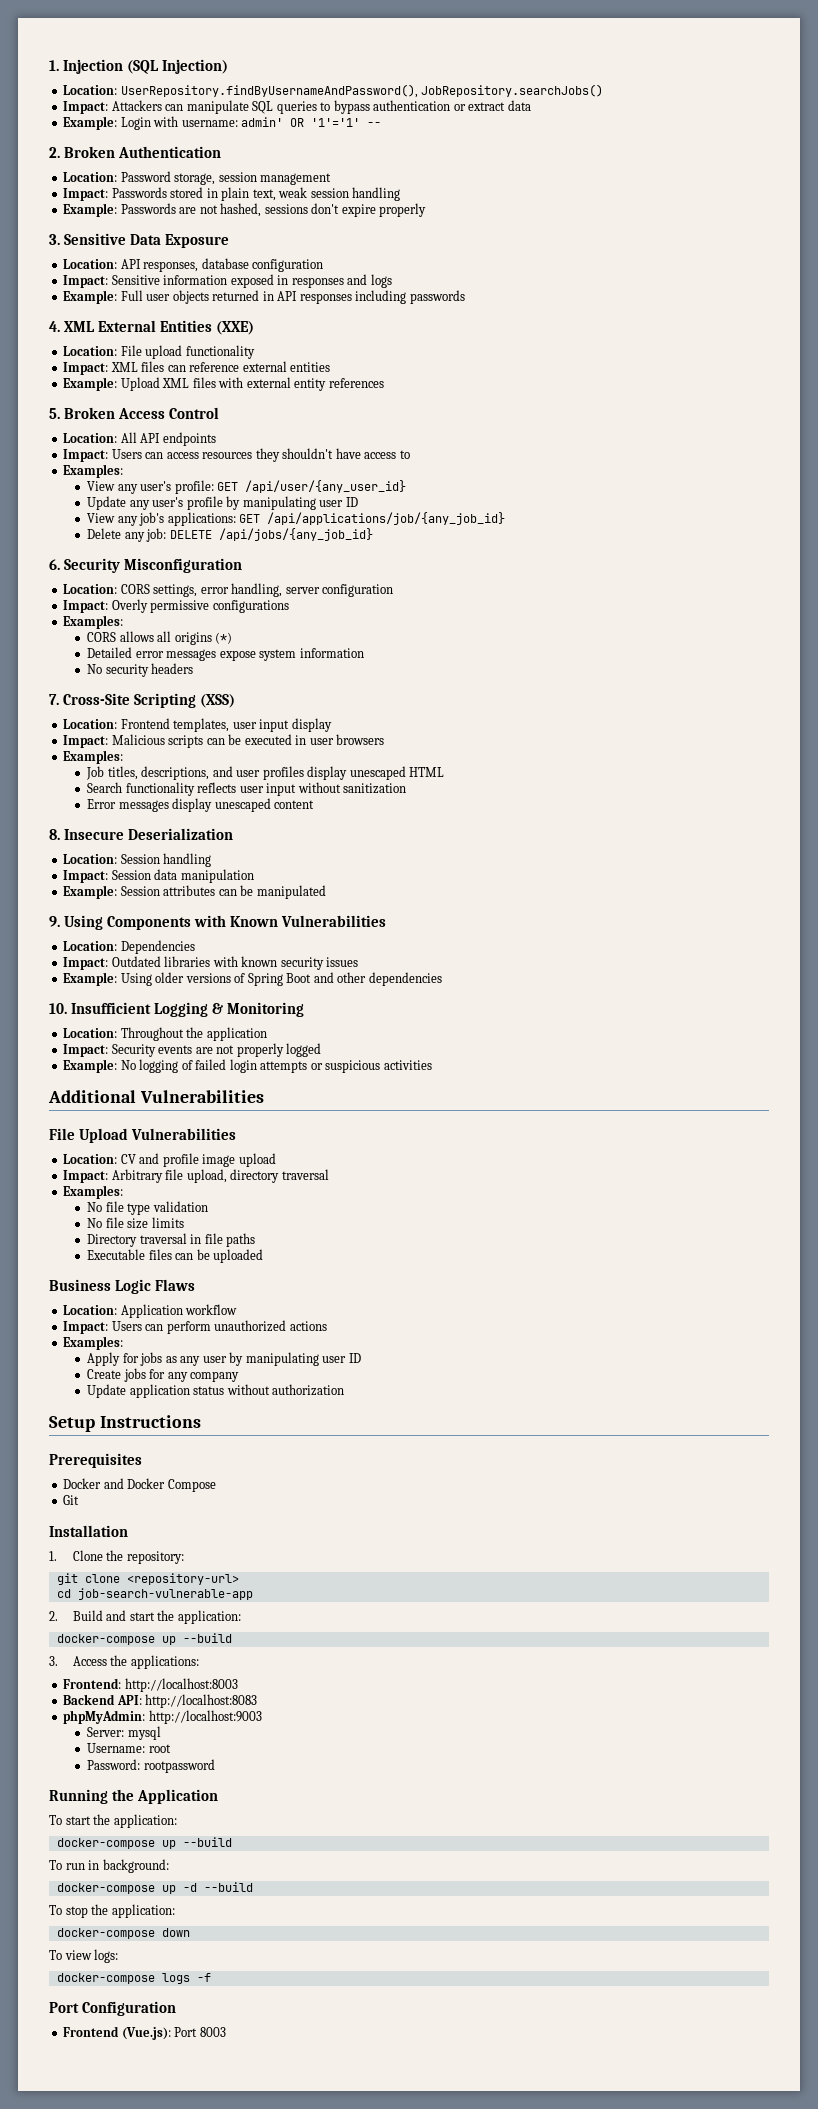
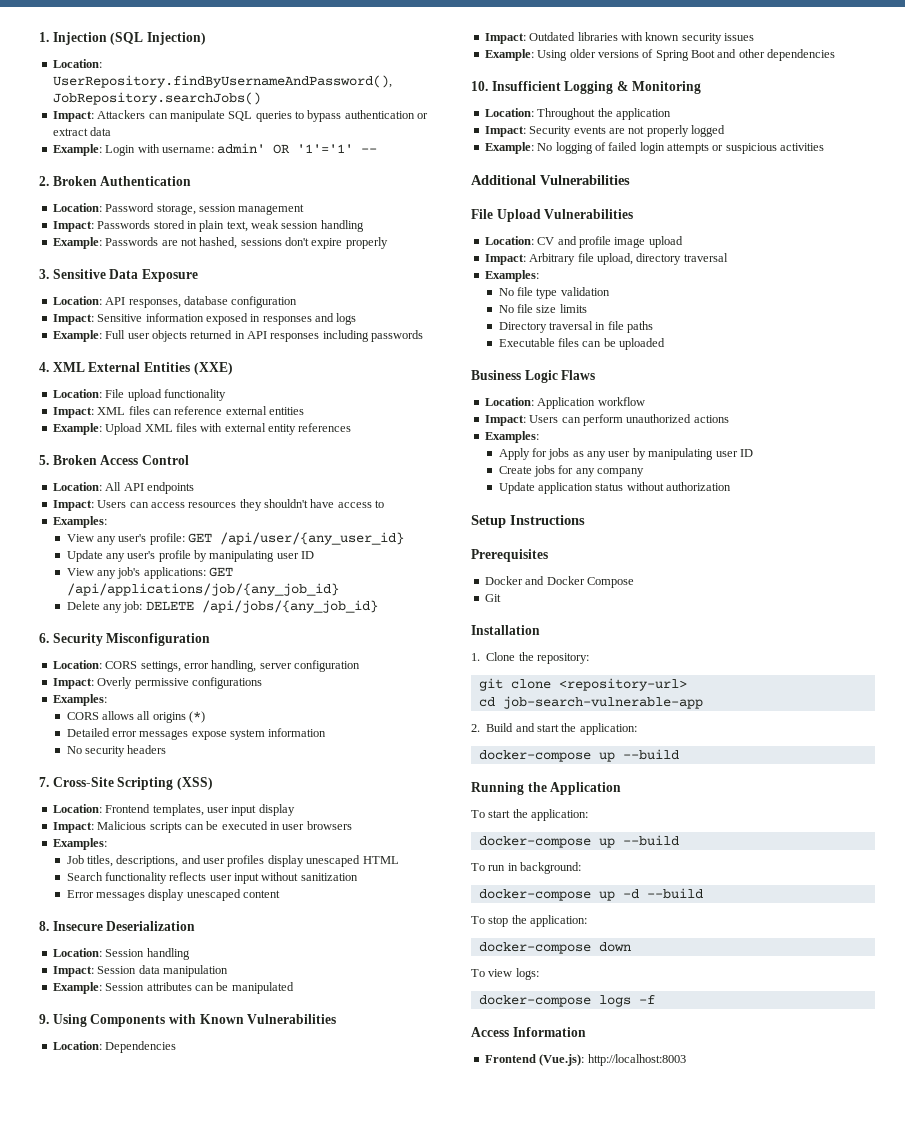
[49,1655,199,1669] [63,1678,238,1692] [63,1694,258,1708] [63,1710,262,1724] [87,1726,161,1740] [87,1743,171,1753] [87,1759,215,1773] // 3. Access the applications: // Frontend: http://localhost:8003 // Backend API: http://localhost:8083 // phpMyAdmin: http://localhost:9003 // Server: mysql // Username: root // Password: rootpassword -> (679, 754) none
[49,2001,177,2016] Port Configuration -> [471,1027,586,1037] Access Information
[174,2027,226,2037] Port 8003 -> [587,1054,686,1066] http://localhost:8003

